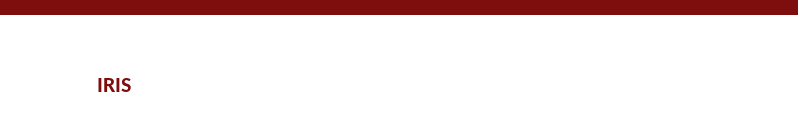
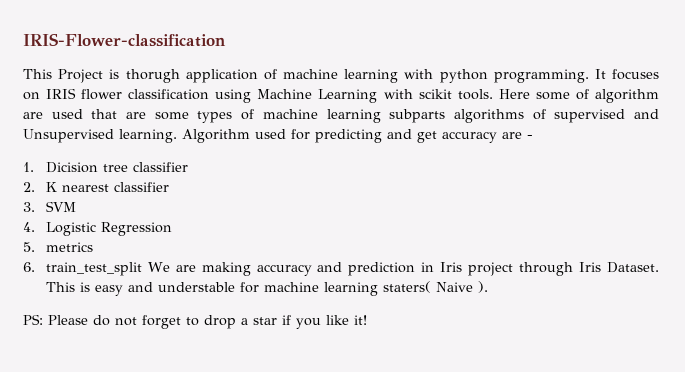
[97,78,131,92] IRIS -> [23,33,226,47] [23,69,659,83] [23,88,660,103] [23,109,659,123] [23,129,533,143] [23,162,188,173] [23,182,169,192] [23,201,76,212] [23,222,172,236] [23,242,93,252] [23,262,660,276] [45,281,488,296] [23,314,367,329] IRIS-Flower-classification // This Project is thorugh application of machine learning with python programming. It focuses on IRIS flower classification using Machine Learning with scikit tools. Here some of algorithm are used that are some types of machine learning subparts algorithms of supervised and Unsupervised learning. Algorithm used for predicting and get accuracy are - // 1. Dicision tree classifier // 2. K nearest classifier // 3. SVM // 4. Logistic Regression // 5. metrics // 6. train_test_split We are making accuracy and prediction in Iris project through Iris Dataset. This is easy and understable for machine learning staters( Naive ). // PS: Please do not forget to drop a star if you like it!

